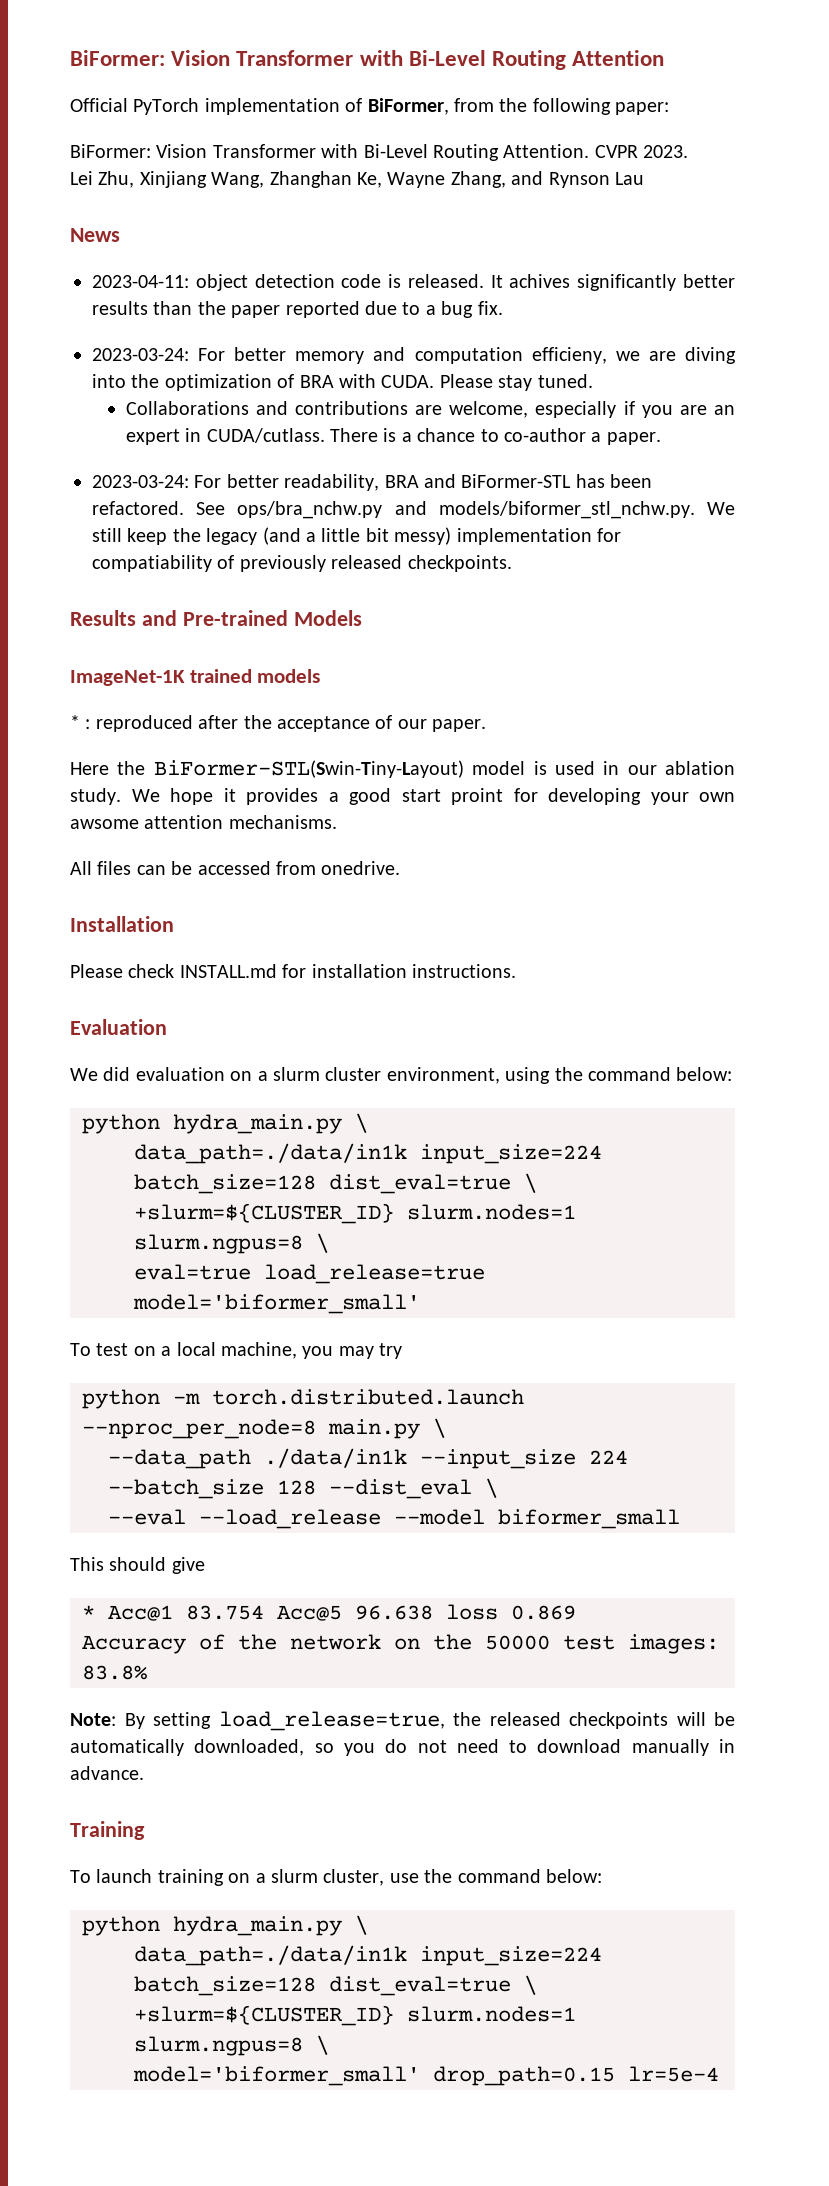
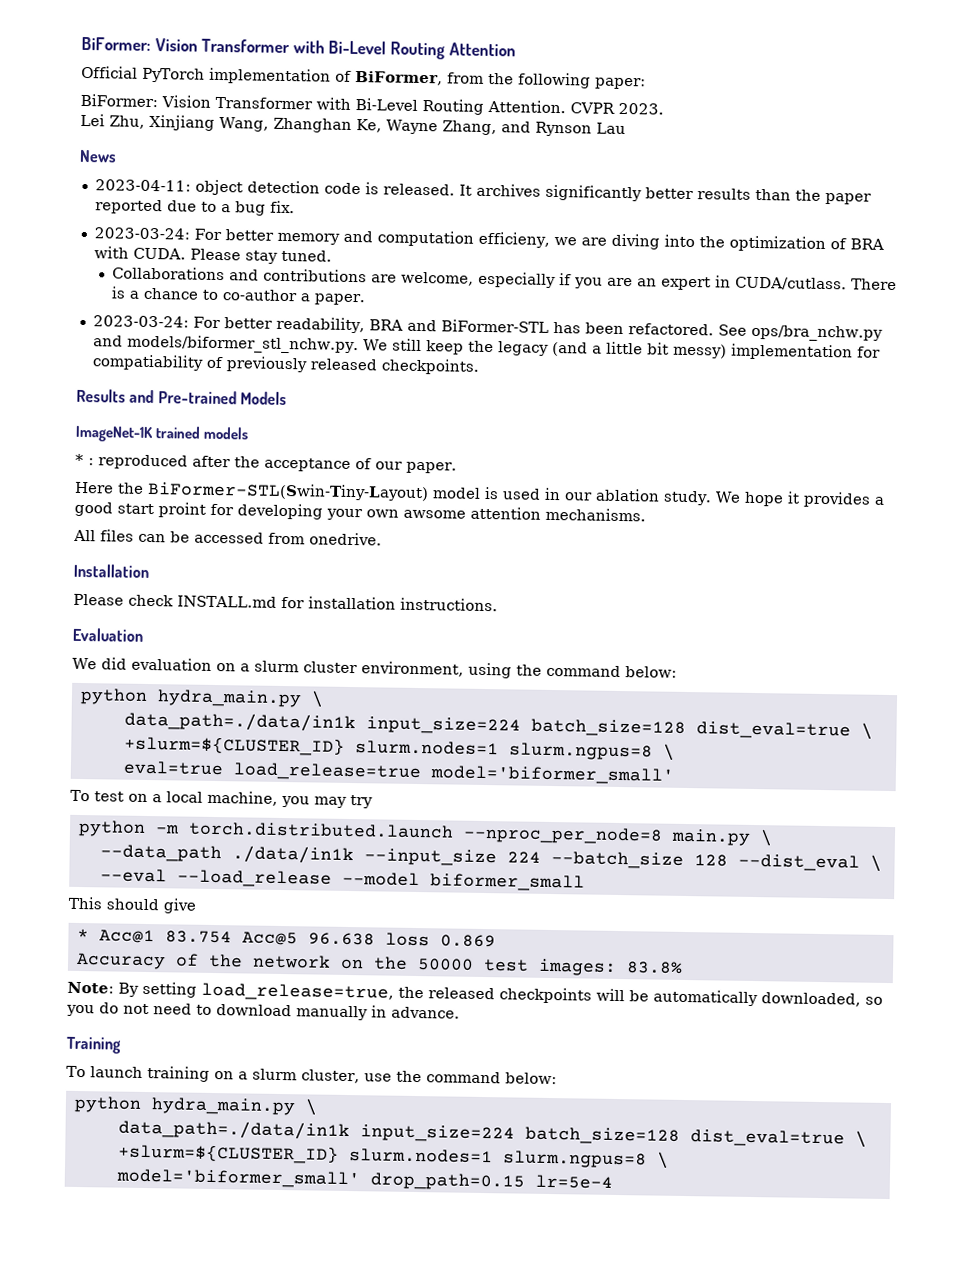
[509,274,571,288] achives -> [475,183,541,197] archives

